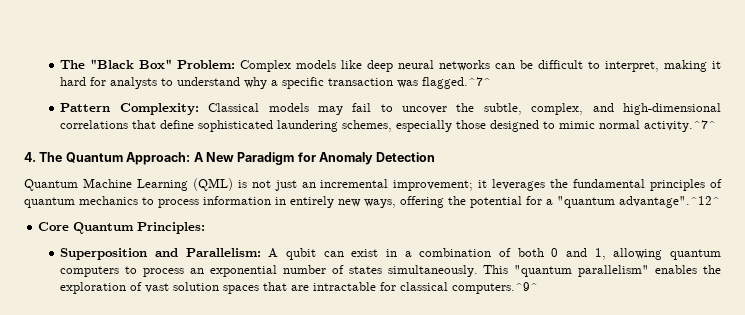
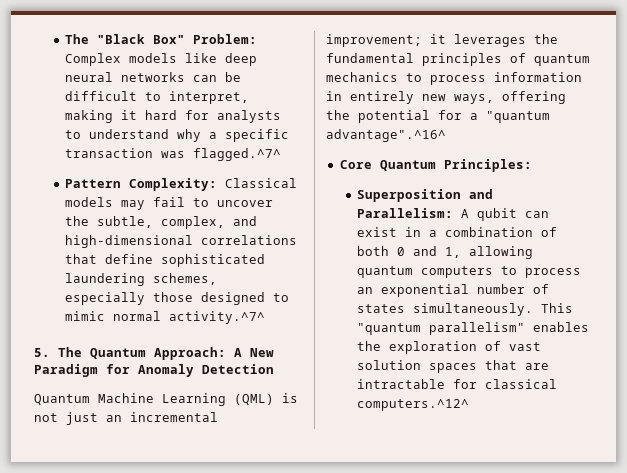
[24,152,36,162] 4. -> [34,348,50,357] 5.
[619,196,720,208] advantage".^12^ -> [326,129,446,142] advantage".^16^
[452,282,539,294] computers.^9^ -> [357,399,470,411] computers.^12^

